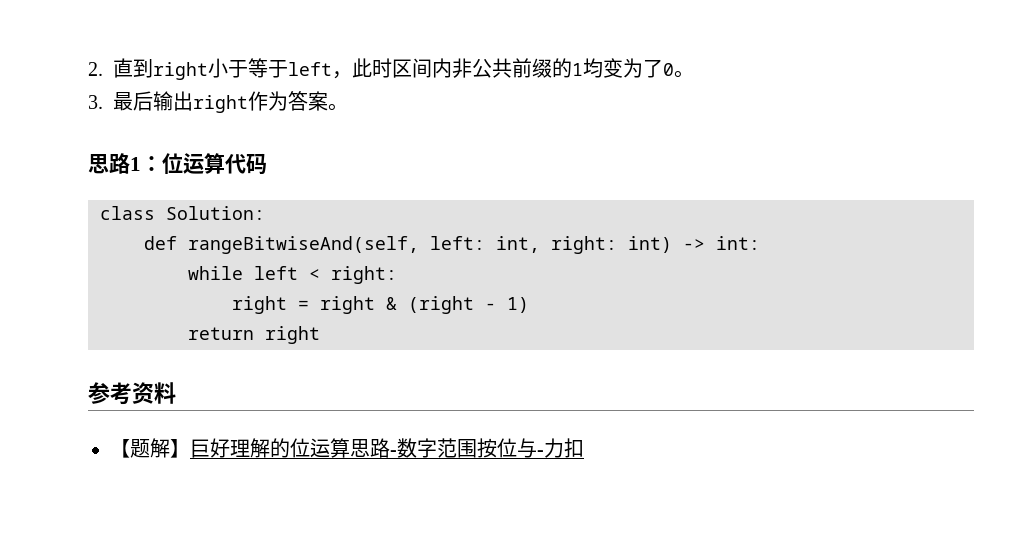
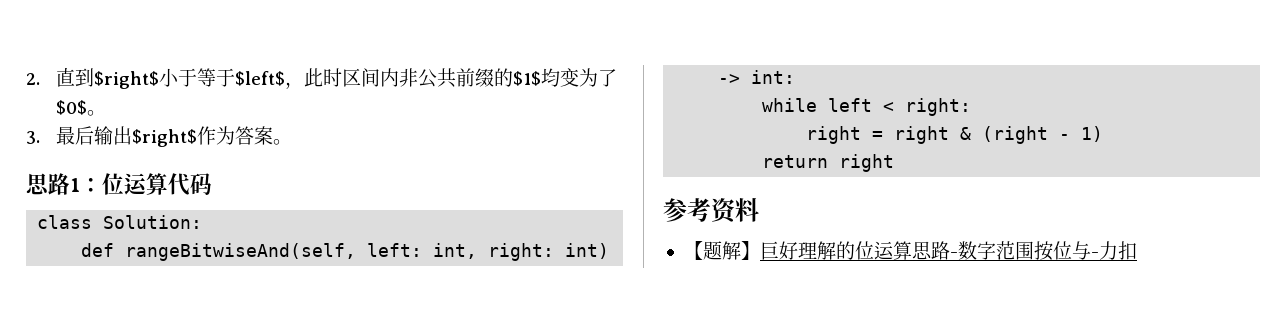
[153,62,208,80] right -> [93,71,159,89] $right$
[288,62,332,76] left -> [234,71,285,86] $left$
[572,63,583,76] 1 -> [512,71,541,86] $1$
[663,63,674,76] 0 -> [55,100,87,115] $0$
[193,95,248,113] right -> [131,129,197,147] $right$

